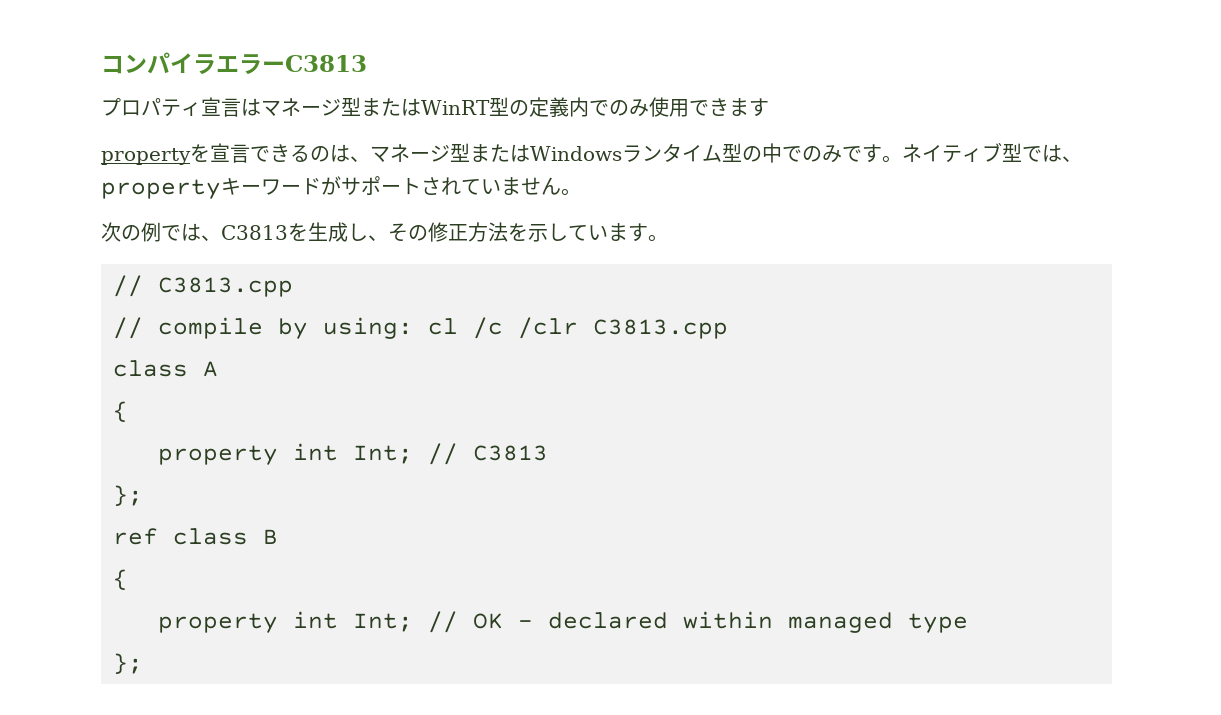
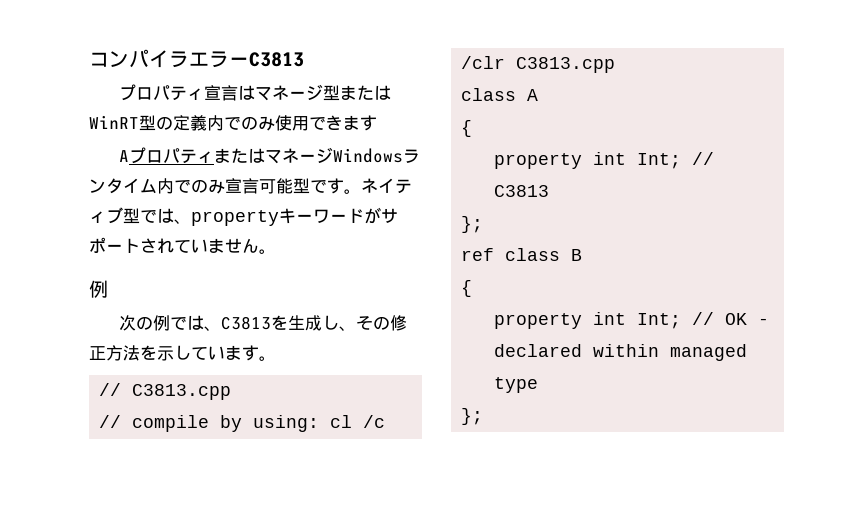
[101,143,842,165] propertyを宣言できるのは、マネージ型またはWindowsランタイム型の中でのみ -> [119,147,421,164] [89,178,310,194] AプロパティまたはマネージWindowsランタイム内でのみ宣言可能型
(581, 192) none -> [89,280,108,298] // 例

